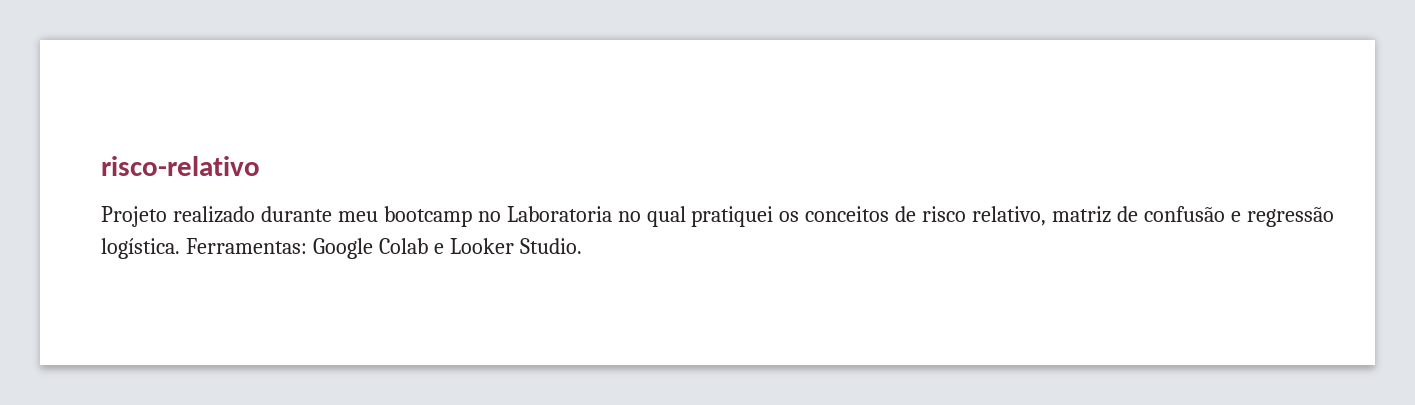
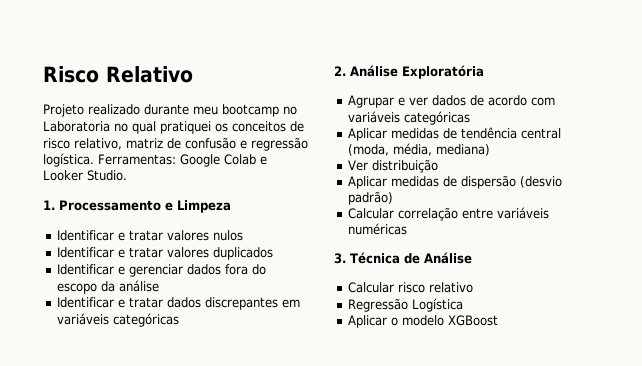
[101,156,260,176] risco-relativo -> [43,66,193,83] Risco Relativo
(582, 246) none -> [43,200,231,213] [57,230,244,241] [57,247,274,260] [57,264,267,277] [57,280,160,294] [57,297,301,310] [57,313,180,327] [334,65,484,79] [348,95,556,108] [348,111,471,125] [348,127,562,141] [348,143,491,156] [348,159,439,173] [348,175,563,189] [348,191,394,205] [348,207,550,221] [348,223,408,235] [334,252,472,264] [348,282,474,293] [348,298,464,312] [348,315,499,328] // 1. Processamento e Limpeza // Identificar e tratar valores nulos // Identificar e tratar valores duplicados // Identificar e gerenciar dados fora do escopo da análise // Identificar e tratar dados discrepantes em variáveis categóricas // 2. Análise Exploratória // Agrupar e ver dados de acordo com variáveis categóricas // Aplicar medidas de tendência central (moda, média, mediana) // Ver distribuição // Aplicar medidas de dispersão (desvio padrão) // Calcular correlação entre variáveis numéricas // 3. Técnica de Análise // Calcular risco relativo // Regressão Logística // Aplicar o modelo XGBoost

